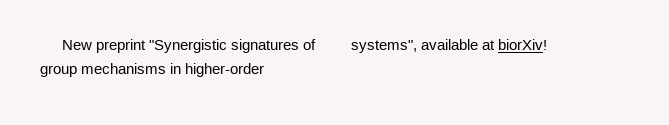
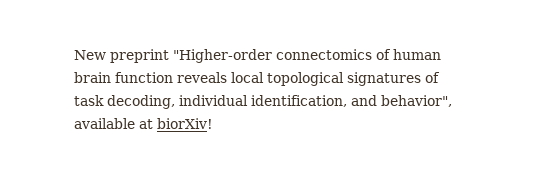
[148,39,316,53] [40,63,265,77] [351,40,417,53] "Synergistic signatures of group mechanisms in higher-order systems", -> [173,49,441,63] [74,72,440,86] [74,95,452,109] "Higher-order connectomics of human brain function reveals local topological signatures of task decoding, individual identification, and behavior",

